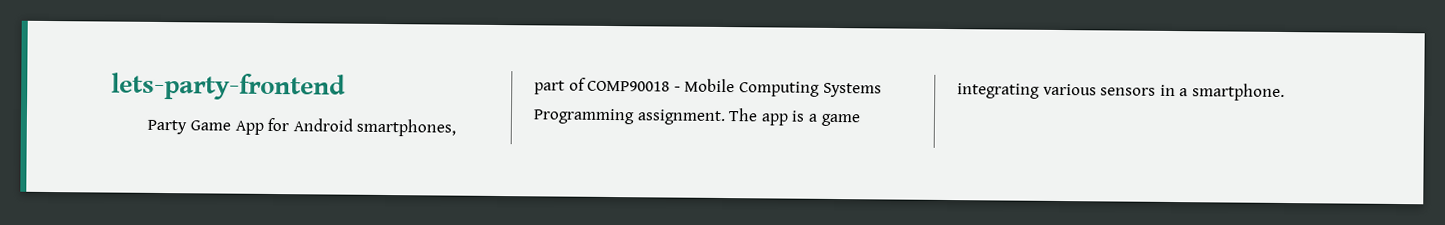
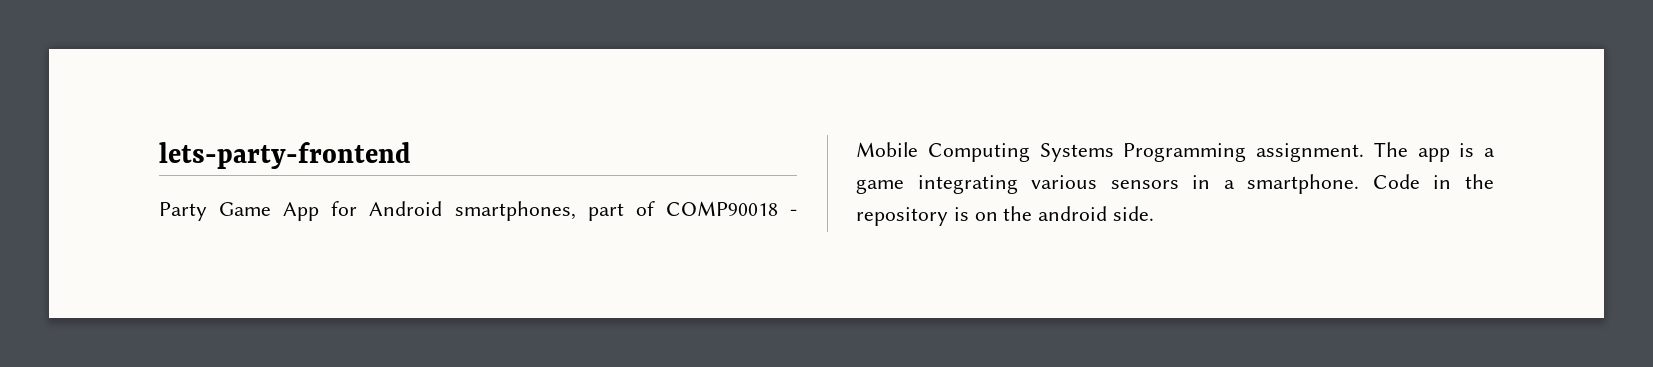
(1285, 92) none -> [1372,174,1494,189] [856,206,1155,226] Code in the repository is on the android side.

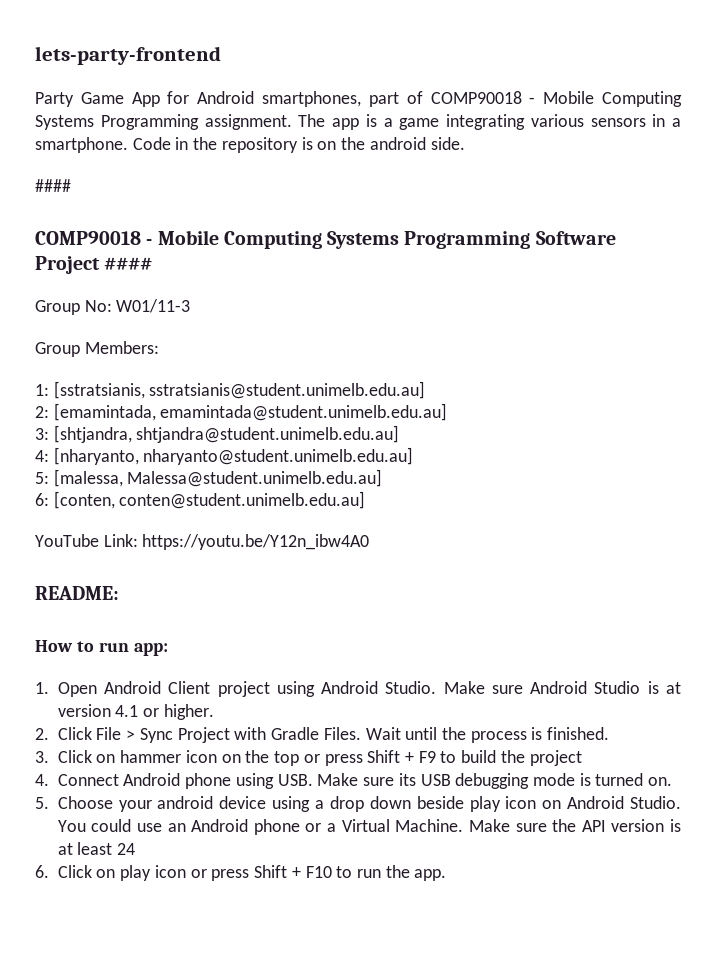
(1155, 213) none -> [35,179,71,192] [35,230,616,249] [35,256,153,274] [35,299,191,315] [35,341,159,357] [35,381,426,399] [35,403,448,421] [35,425,400,443] [35,447,414,465] [35,469,383,487] [35,491,366,509] [35,534,370,550] [35,586,119,600] [35,640,168,656] [35,681,682,697] [57,704,214,720] [35,727,610,743] [35,750,582,766] [35,773,673,789] [35,796,681,812] [57,819,682,835] [57,842,136,855] [35,865,447,881] // #### // COMP90018 - Mobile Computing Systems Programming Software Project #### // Group No: W01/11-3 // Group Members: // 1: [sstratsianis, sstratsianis@student.unimelb.edu.au] // 2: [emamintada, emamintada@student.unimelb.edu.au] // 3: [shtjandra, shtjandra@student.unimelb.edu.au] // 4: [nharyanto, nharyanto@student.unimelb.edu.au] // 5: [malessa, Malessa@student.unimelb.edu.au] // 6: [conten, conten@student.unimelb.edu.au] // YouTube Link: https://youtu.be/Y12n_ibw4A0 // README: // How to run app: // 1. Open Android Client project using Android Studio. Make sure Android Studio is at version 4.1 or higher. // 2. Click File > Sync Project with Gradle Files. Wait until the process is finished. // 3. Click on hammer icon on the top or press Shift + F9 to build the project // 4. Connect Android phone using USB. Make sure its USB debugging mode is turned on. // 5. Choose your android device using a drop down beside play icon on Android Studio. You could use an Android phone or a Virtual Machine. Make sure the API version is at least 24 // 6. Click on play icon or press Shift + F10 to run the app.

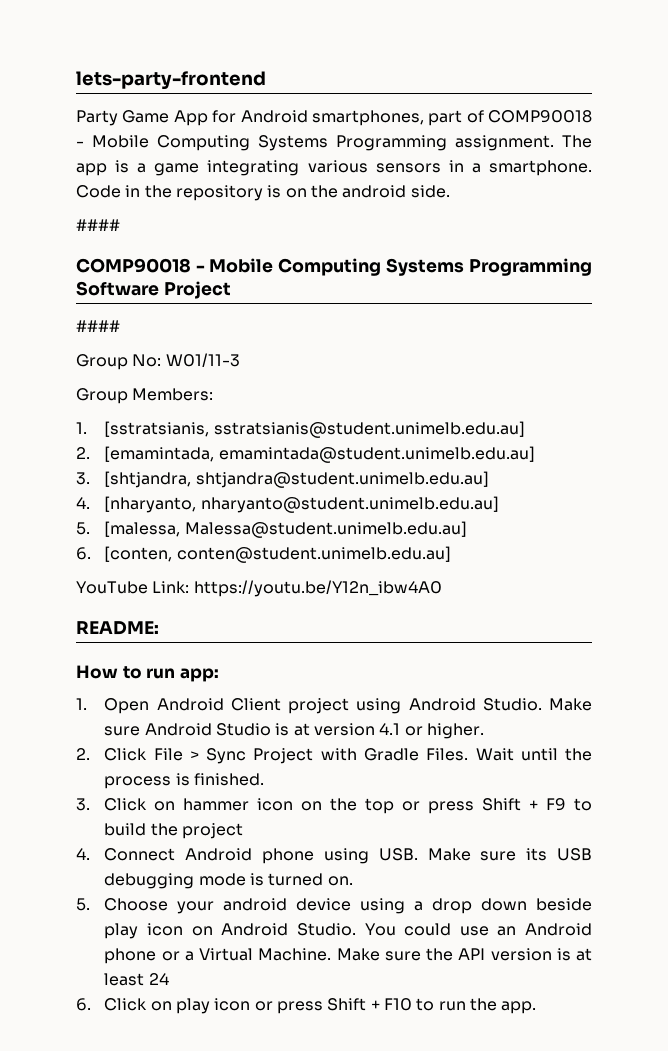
(100, 265) none -> (231, 290) //
[35,384,49,396] 1: -> [76,422,87,434] 1.
[35,406,49,418] 2: -> [76,447,90,459] 2.
[35,428,49,440] 3: -> [76,472,90,485] 3.
[35,450,49,462] 4: -> [76,497,90,509] 4.
[35,472,49,484] 5: -> [76,522,90,535] 5.
[35,493,49,506] 6: -> [76,547,91,560] 6.

